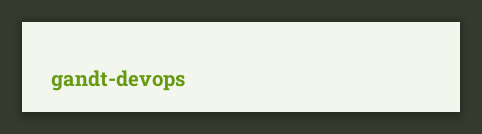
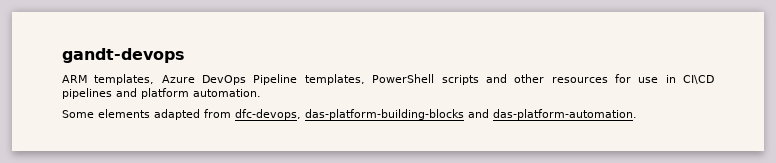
(185, 80) none -> [62,74,714,85] [62,88,261,99] [62,109,637,120] // ARM templates, Azure DevOps Pipeline templates, PowerShell scripts and other resources for use in CI\CD pipelines and platform automation. // Some elements adapted from dfc-devops, das-platform-building-blocks and das-platform-automation.

